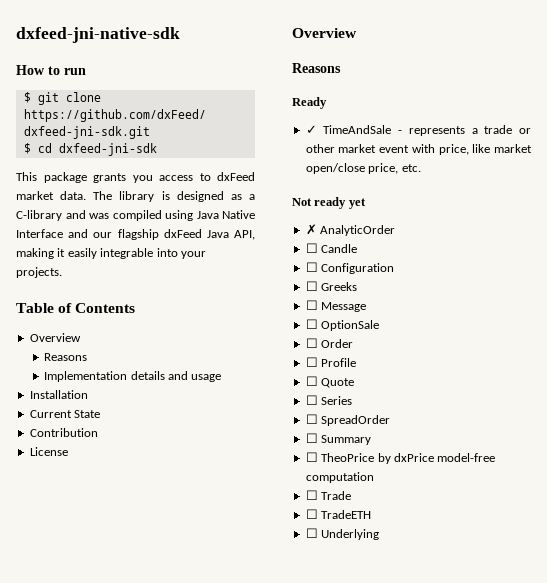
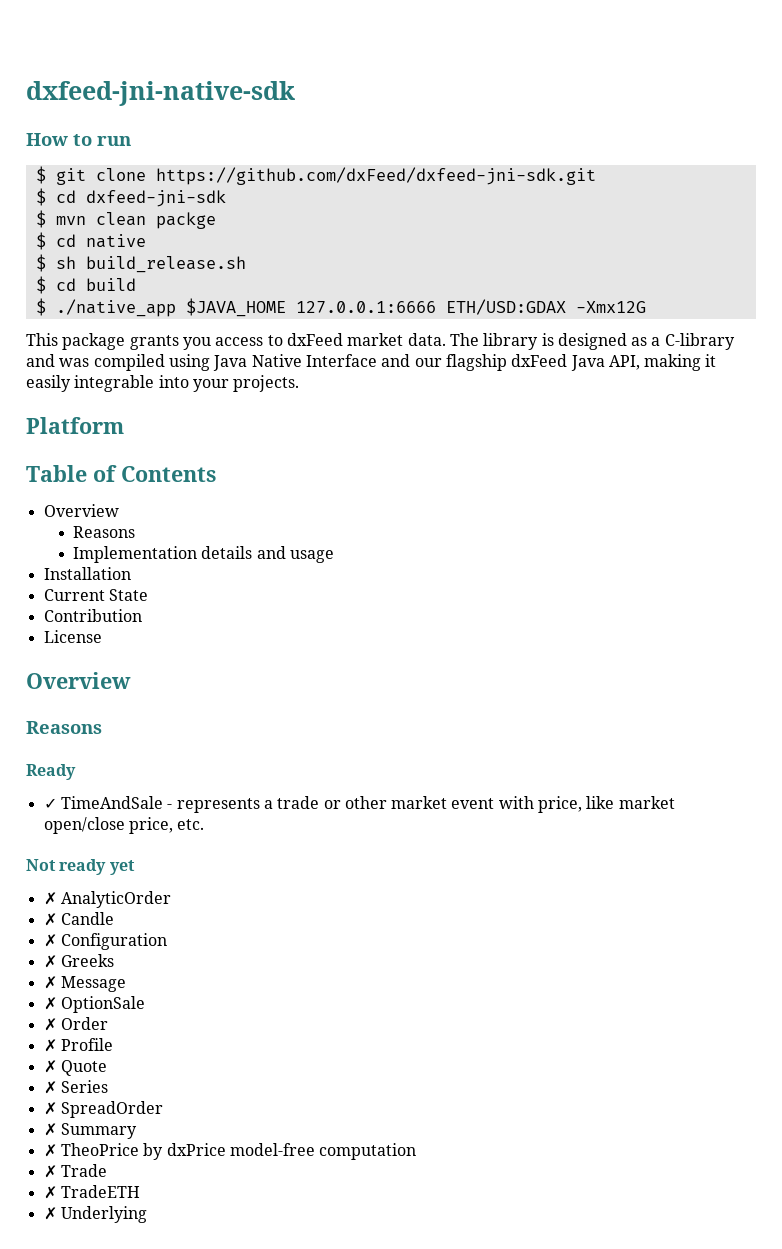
(157, 149) none -> [35,210,216,229] [35,232,146,250] [35,254,246,273] [35,276,136,294] [35,298,646,317] // $ mvn clean packge // $ cd native // $ sh build_release.sh // $ cd build // $ ./native_app $JAVA_HOME 127.0.0.1:6666 ETH/USD:GDAX -Xmx12G
(62, 272) none -> [26,417,124,434] // Platform
[305,243,318,253] ☐ -> [43,913,57,926] ✗
[305,262,318,272] ☐ -> [43,934,57,947] ✗
[305,281,318,291] ☐ -> [43,955,57,968] ✗
[305,300,318,310] ☐ -> [43,976,57,989] ✗
[305,319,318,329] ☐ -> [43,997,57,1010] ✗
[305,338,318,348] ☐ -> [43,1018,57,1031] ✗
[305,357,318,367] ☐ -> [43,1039,57,1052] ✗
[305,376,318,386] ☐ -> [43,1060,57,1073] ✗
[305,395,318,405] ☐ -> [43,1081,57,1094] ✗
[305,414,318,424] ☐ -> [43,1102,57,1115] ✗
[305,433,318,443] ☐ -> [43,1123,57,1136] ✗
[305,452,318,462] ☐ -> [43,1144,57,1157] ✗
[305,490,318,500] ☐ -> [43,1165,57,1178] ✗
[305,509,318,519] ☐ -> [43,1186,57,1199] ✗
[305,528,318,538] ☐ -> [43,1207,57,1220] ✗

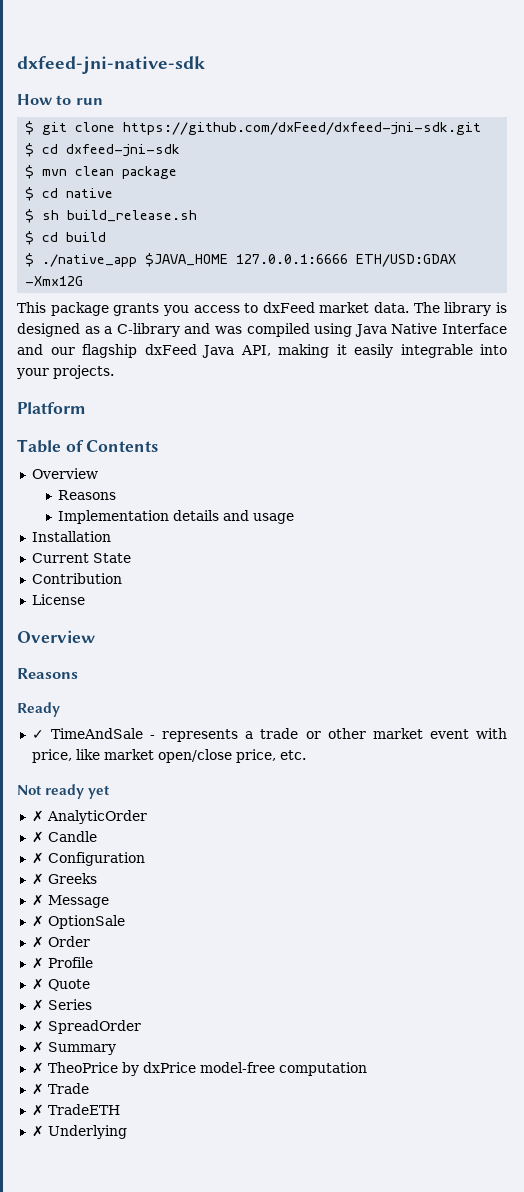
[155,212,216,229] packge -> [122,166,178,179] package

